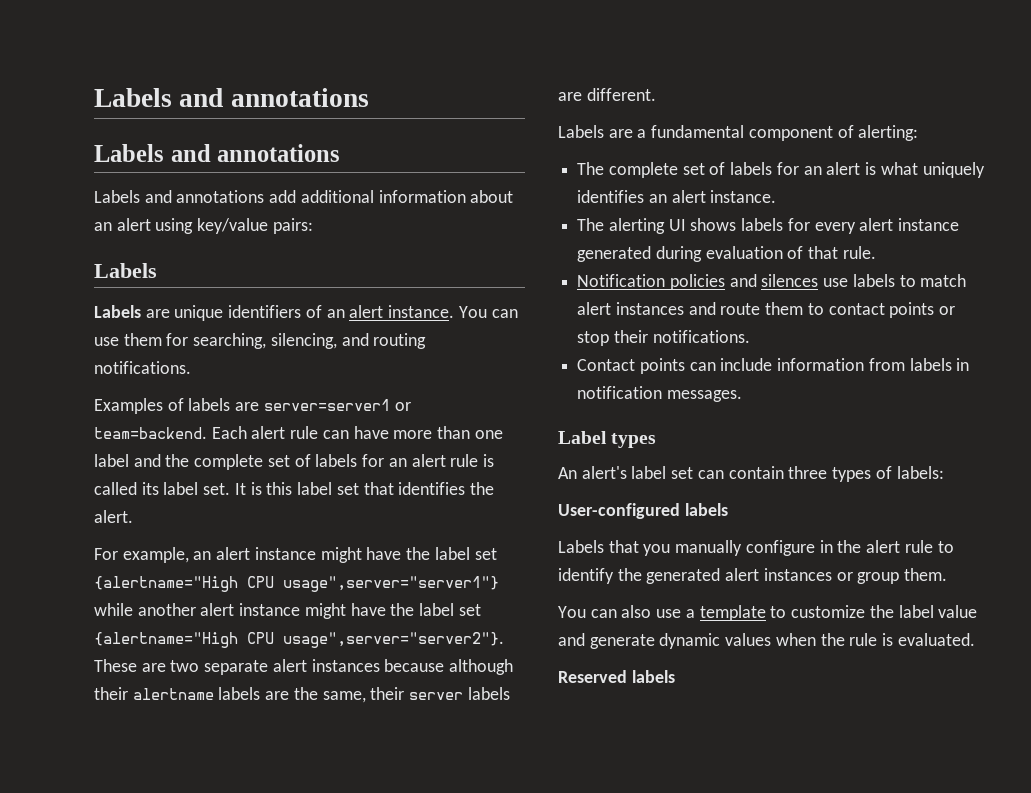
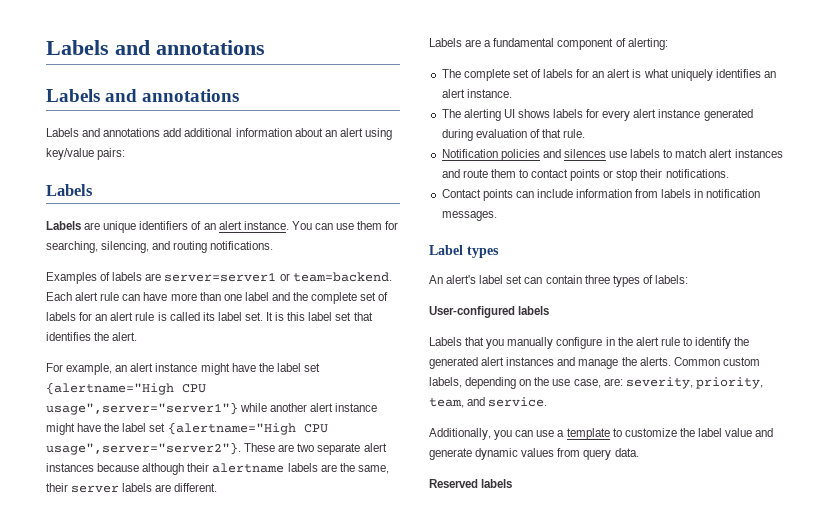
[836,568,948,584] [558,605,652,618] or group them. // You can also -> [557,357,760,369] [429,377,763,389] [429,397,548,408] [429,428,534,440] and manage the alerts. Common custom labels, depending on the use case, are: severity, priority, team, and service. // Additionally, you can
[775,633,975,646] when the rule is evaluated. -> [557,448,639,460] from query data.

